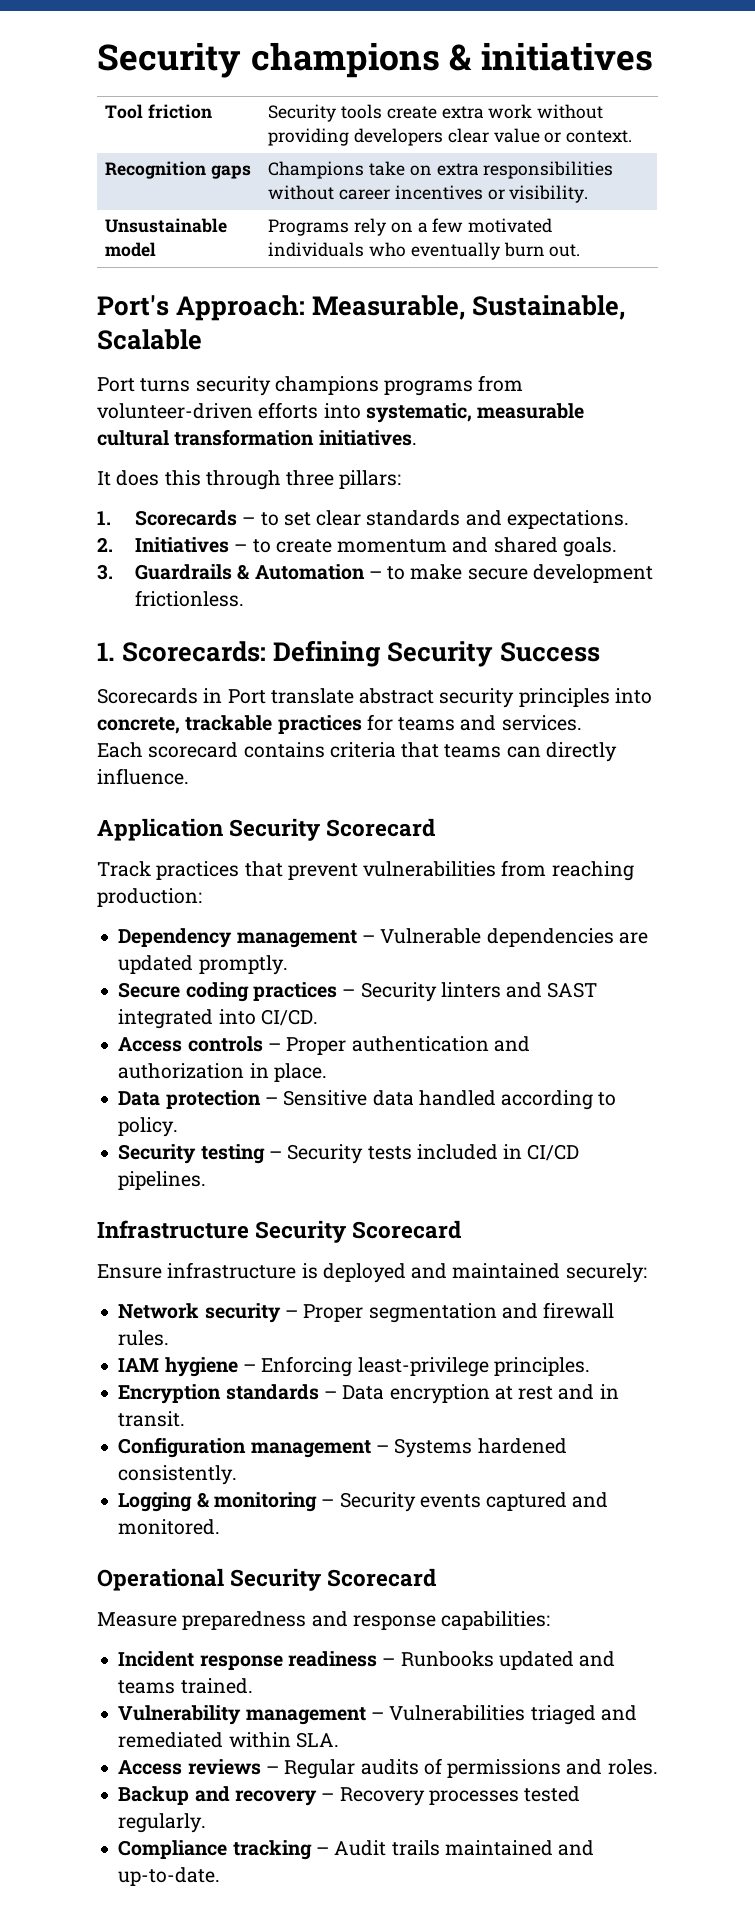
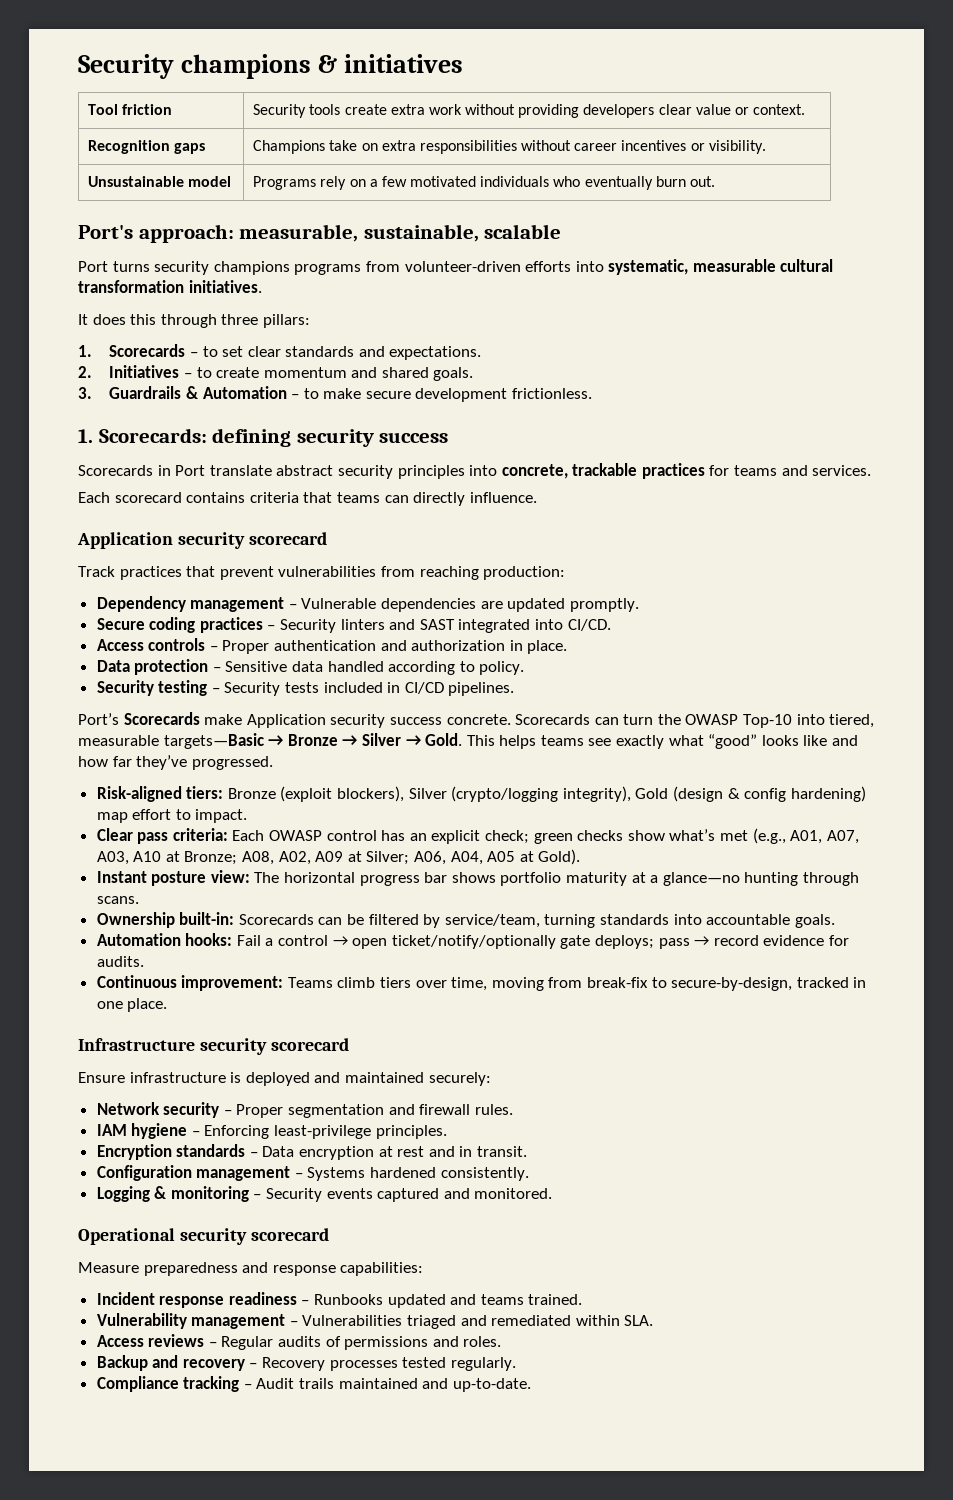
[176,295,626,321] [97,329,202,350] Approach: Measurable, Sustainable, Scalable -> [138,224,562,243] approach: measurable, sustainable, scalable
[273,640,601,667] Defining Security Success -> [212,428,449,447] defining security success
[229,818,436,841] Security Scorecard -> [177,532,327,549] security scorecard
(207, 1180) none -> [78,712,875,728] [78,733,859,749] [78,755,273,770] [96,786,866,802] [96,809,248,823] [96,828,859,844] [96,849,581,865] [96,870,859,886] [96,896,139,904] [96,912,835,928] [96,933,849,949] [96,956,144,967] [96,975,867,991] [96,998,168,1012] // Port’s Scorecards make Application security success concrete. Scorecards can turn the OWASP Top-10 into tiered, measurable targets—Basic → Bronze → Silver → Gold. This helps teams see exactly what “good” looks like and how far they’ve progressed. // Risk-aligned tiers: Bronze (exploit blockers), Silver (crypto/logging integrity), Gold (design & config hardening) map effort to impact. // Clear pass criteria: Each OWASP control has an explicit check; green checks show what’s met (e.g., A01, A07, A03, A10 at Bronze; A08, A02, A09 at Silver; A06, A04, A05 at Gold). // Instant posture view: The horizontal progress bar shows portfolio maturity at a glance—no hunting through scans. // Ownership built-in: Scorecards can be filtered by service/team, turning standards into accountable goals. // Automation hooks: Fail a control → open ticket/notify/optionally gate deploys; pass → record evidence for audits. // Continuous improvement: Teams climb tiers over time, moving from break-fix to secure-by-design, tracked in one place.
[255,1220,462,1243] Security Scorecard -> [199,1038,349,1055] security scorecard
[230,1568,437,1591] Security Scorecard -> [179,1228,329,1245] security scorecard

